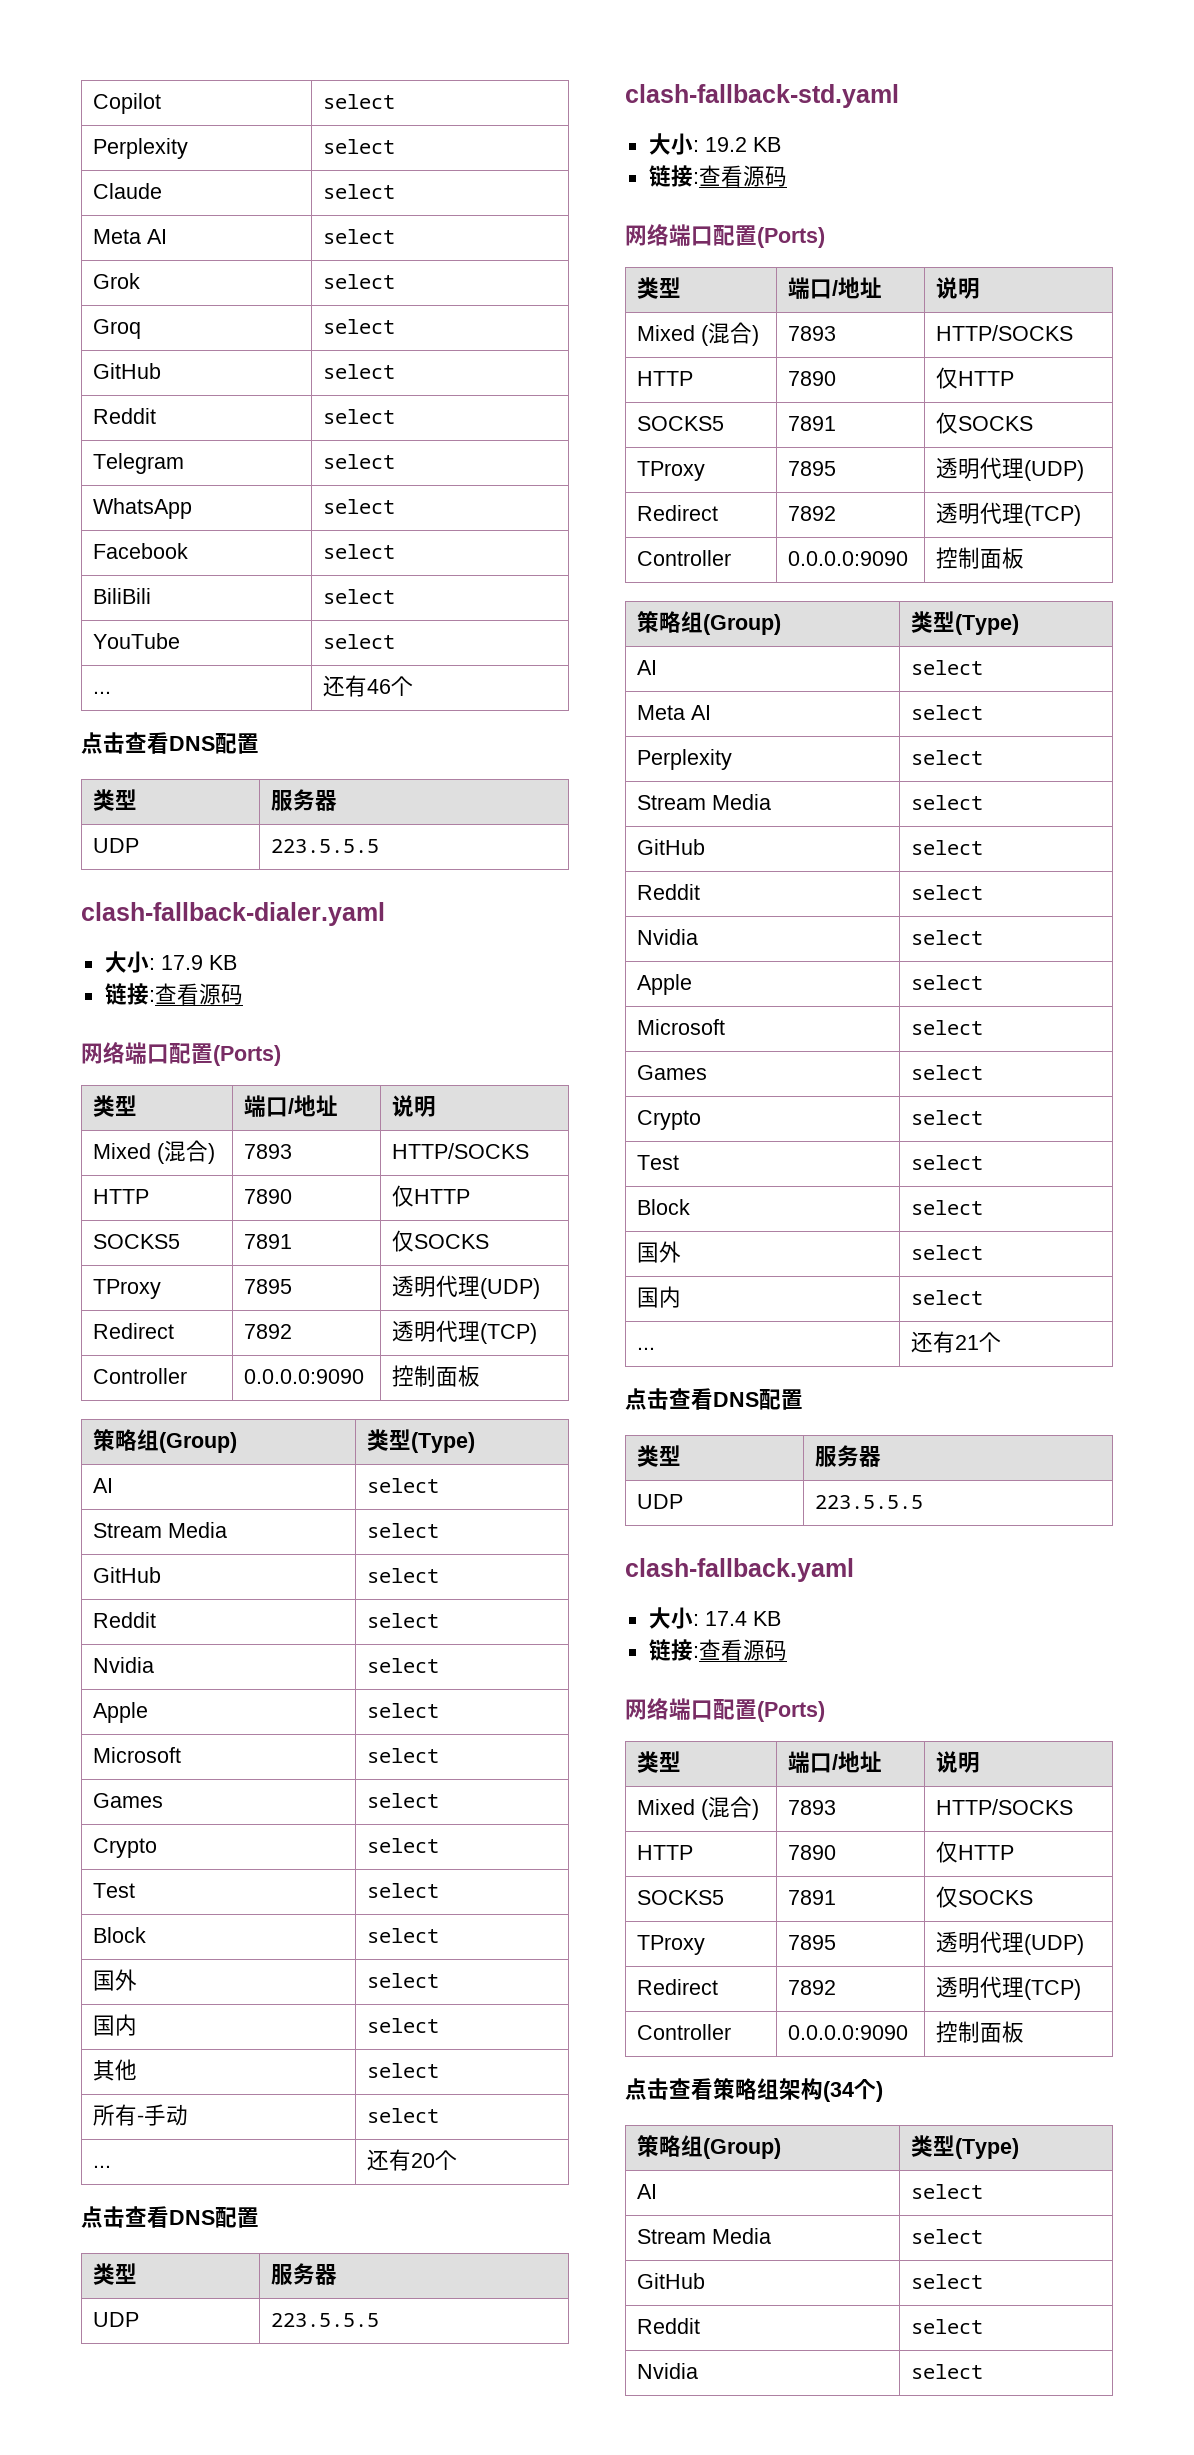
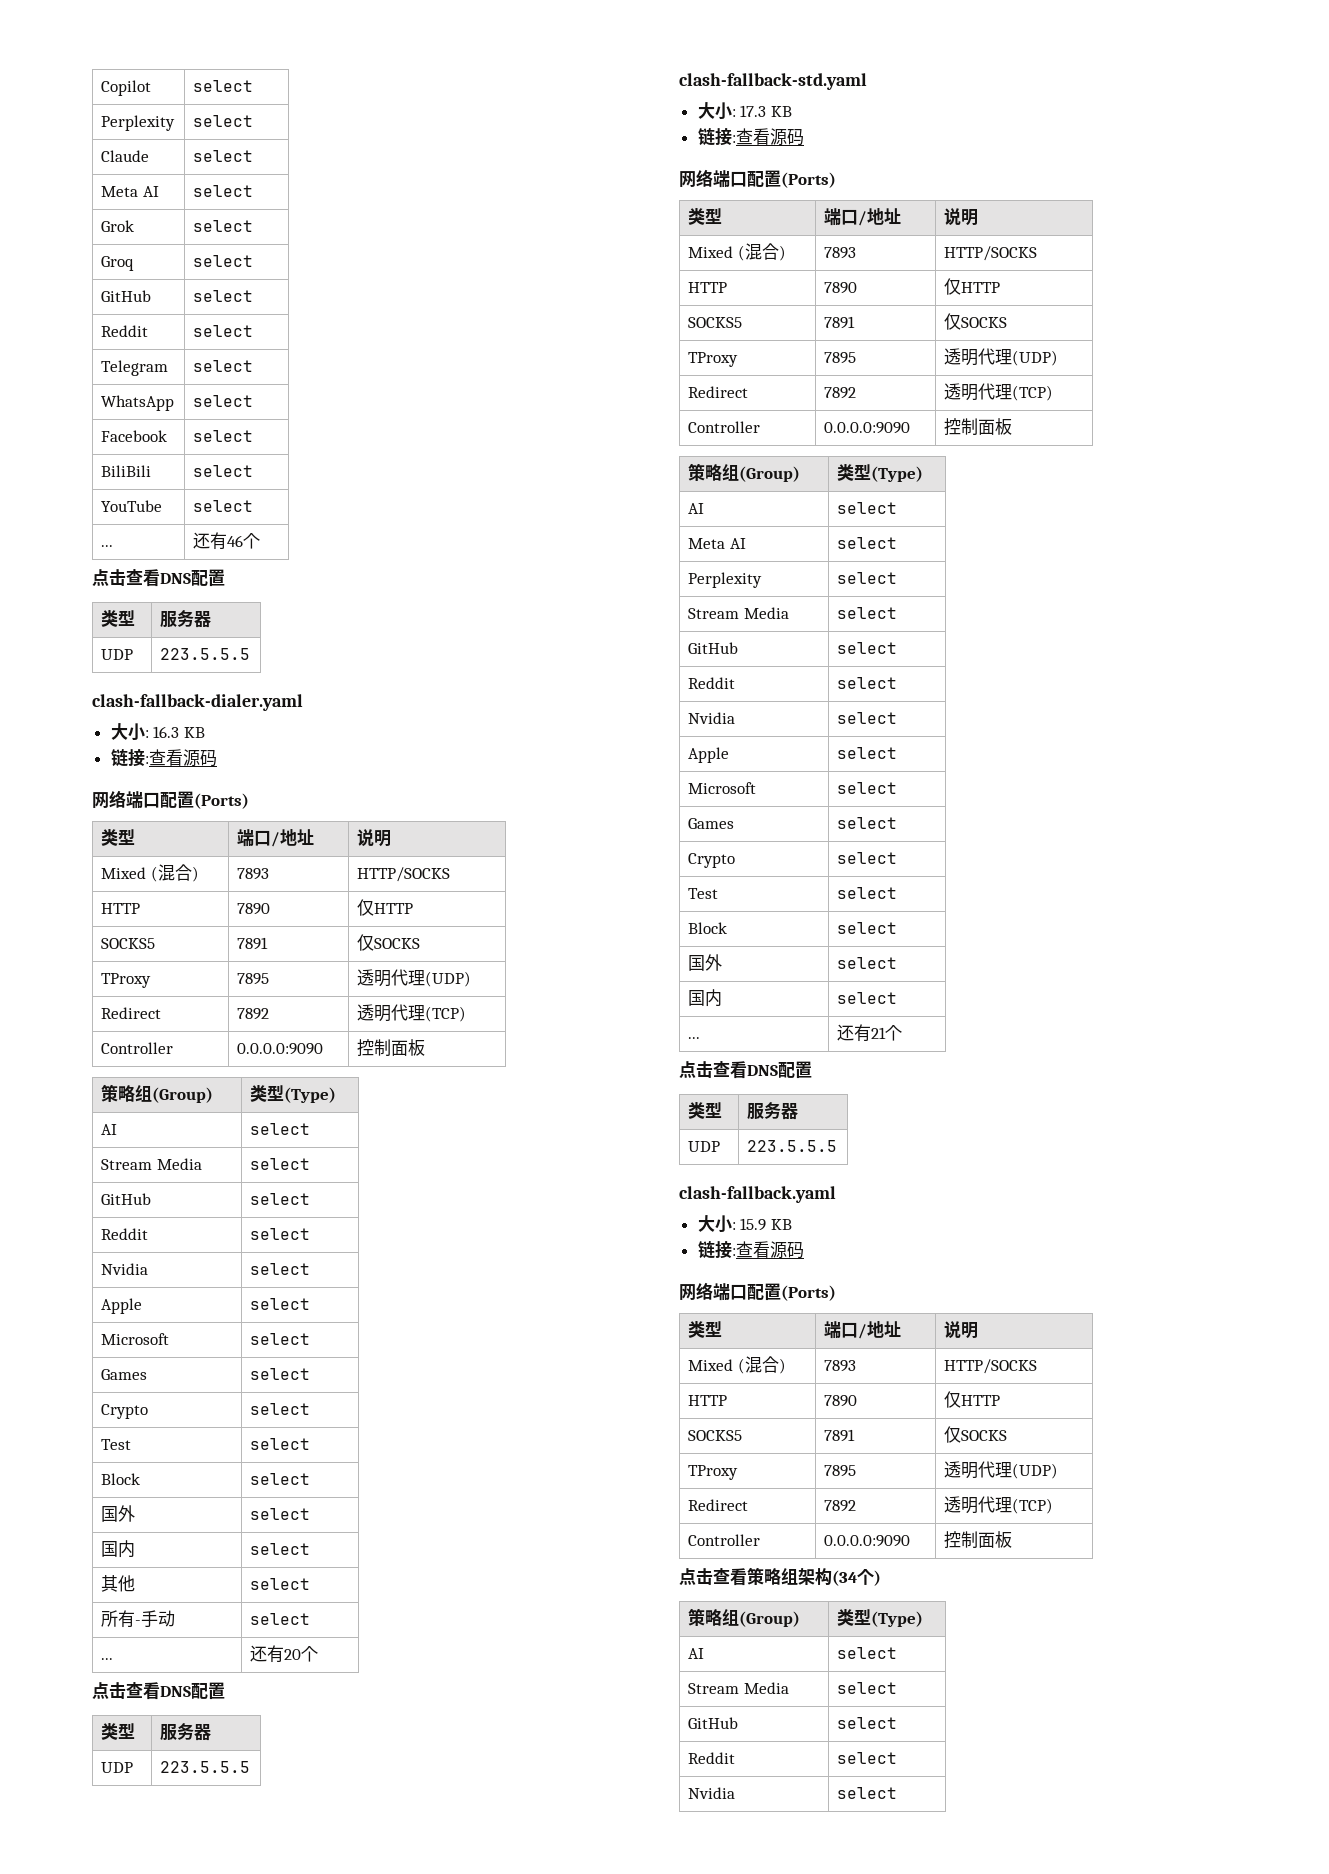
[160,955,203,970] 17.9 -> [153,726,180,738] 16.3
[704,137,747,152] 19.2 -> [740,105,767,117] 17.3
[704,1611,747,1626] 17.4 -> [740,1218,767,1231] 15.9

